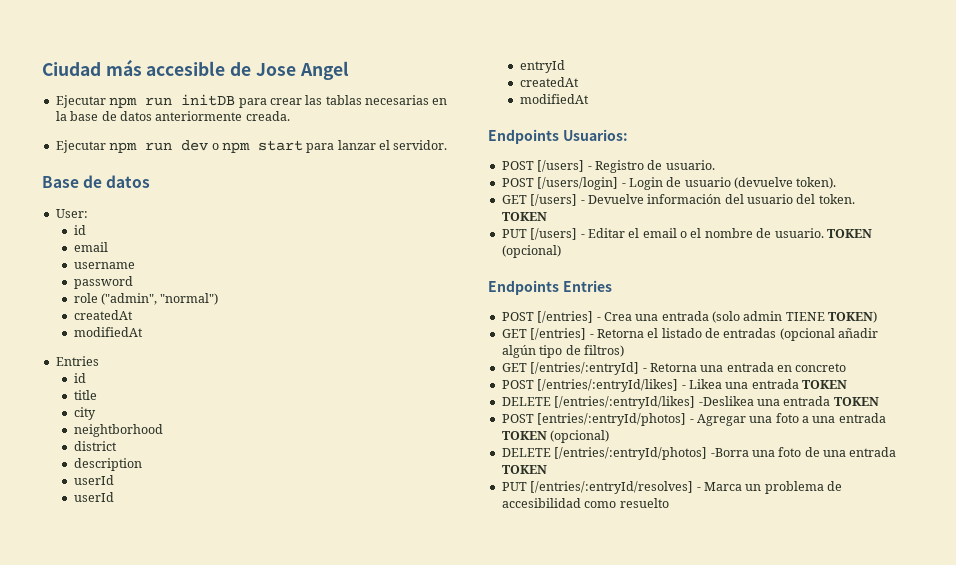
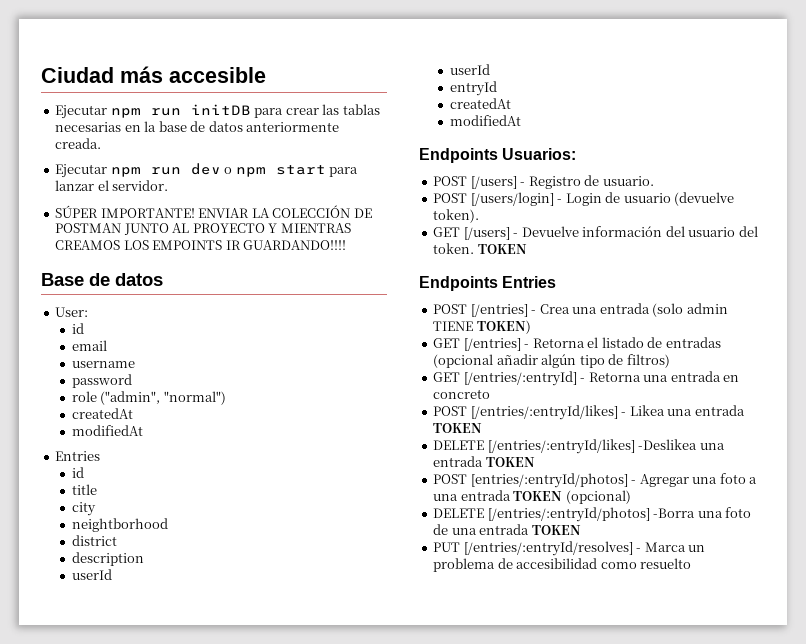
[230,61,349,80] de Jose Angel -> (266, 75) none
(448, 145) none -> [55,205,372,218] [55,223,351,235] [55,240,347,250] // SÚPER IMPORTANTE! ENVIAR LA COLECCIÓN DE POSTMAN JUNTO AL PROYECTO Y MIENTRAS CREAMOS LOS EMPOINTS IR GUARDANDO!!!!
[501,228,872,240] [501,245,561,258] // PUT [/users] - Editar el email o el nombre de usuario. TOKEN (opcional) -> (527, 249) none

